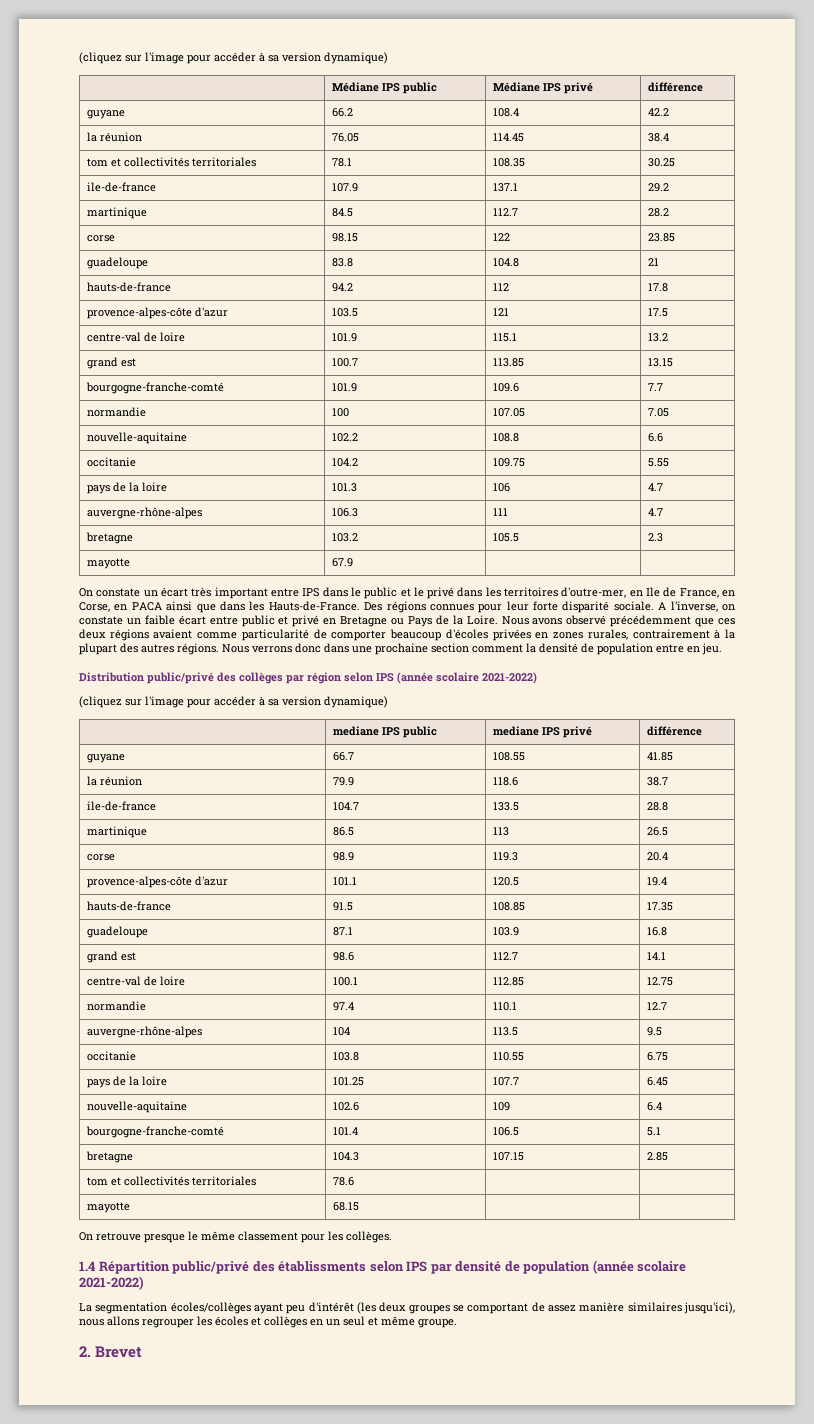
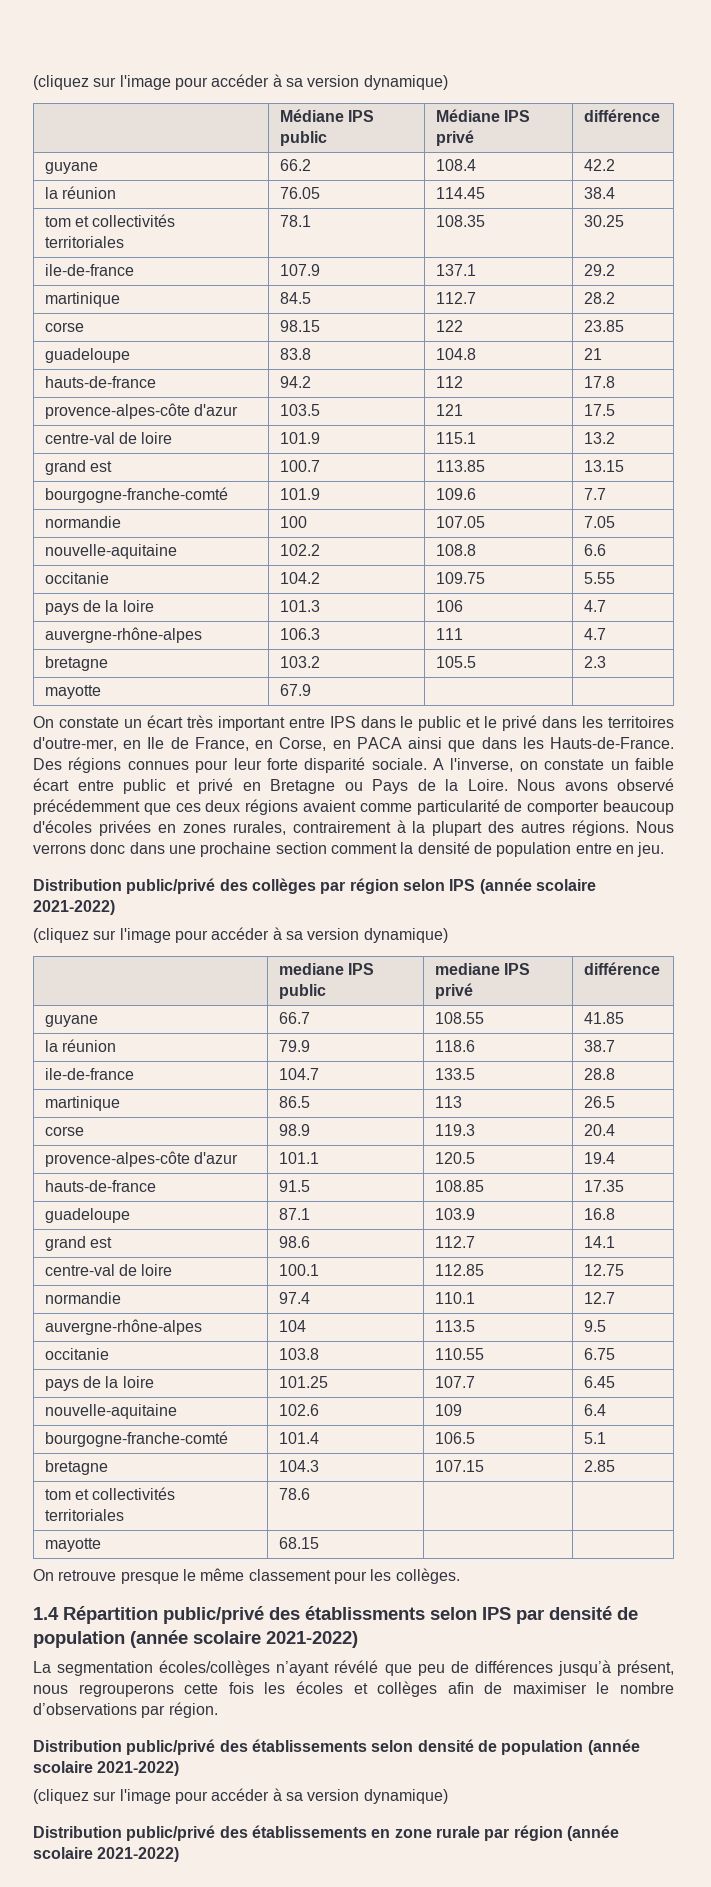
[254,1302,735,1314] [79,1316,457,1328] [79,1346,143,1358] ayant peu d'intérêt (les deux groupes se comportant de assez manière similaires jusqu'ici), nous allons regrouper les écoles et collèges en un seul et même groupe. // 2. Brevet -> [276,1660,675,1676] [33,1681,674,1697] [33,1702,218,1718] [33,1739,640,1755] [33,1761,180,1776] [33,1788,448,1804] [33,1825,619,1841] [33,1847,180,1862] n’ayant révélé que peu de différences jusqu’à présent, nous regrouperons cette fois les écoles et collèges afin de maximiser le nombre d’observations par région. // Distribution public/privé des établissements selon densité de population (année scolaire 2021-2022) // (cliquez sur l'image pour accéder à sa version dynamique) // Distribution public/privé des établissements en zone rurale par région (année scolaire 2021-2022)

